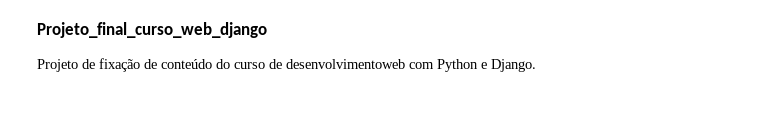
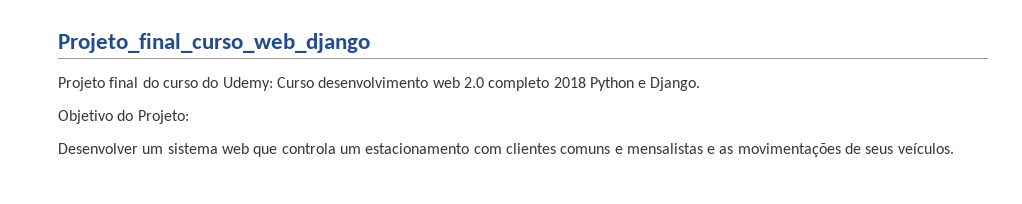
[82,58,536,72] de fixação de conteúdo do curso de desenvolvimentoweb com Python e Django. -> [109,77,701,91] [58,110,189,124] [58,143,954,157] final do curso do Udemy: Curso desenvolvimento web 2.0 completo 2018 Python e Django. // Objetivo do Projeto: // Desenvolver um sistema web que controla um estacionamento com clientes comuns e mensalistas e as movimentações de seus veículos.

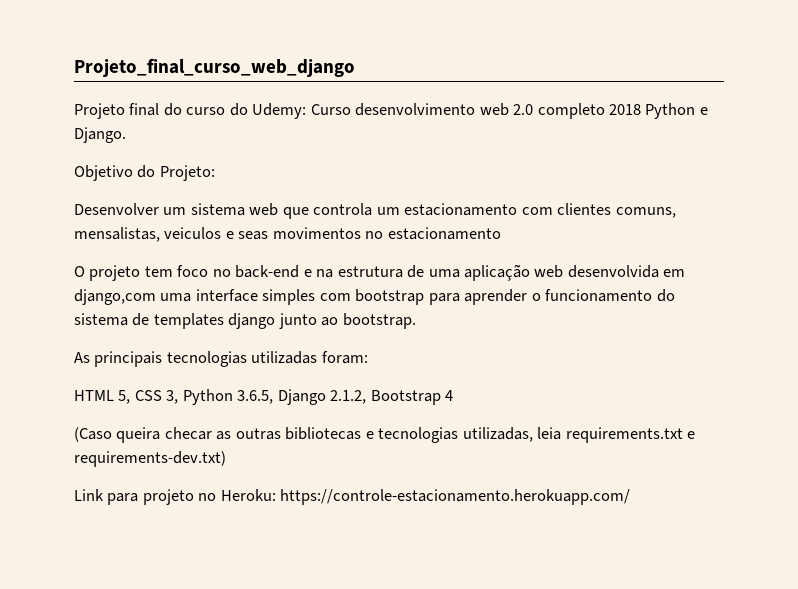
[560,143,954,157] comuns e mensalistas e as movimentações de seus veículos. -> [615,207,676,218] [74,227,501,242] [74,264,686,281] [74,289,675,305] [74,313,416,329] [74,351,368,367] [74,389,454,405] [74,427,696,443] [74,451,226,467] [74,489,631,505] comuns, mensalistas, veiculos e seas movimentos no estacionamento // O projeto tem foco no back-end e na estrutura de uma aplicação web desenvolvida em django,com uma interface simples com bootstrap para aprender o funcionamento do sistema de templates django junto ao bootstrap. // As principais tecnologias utilizadas foram: // HTML 5, CSS 3, Python 3.6.5, Django 2.1.2, Bootstrap 4 // (Caso queira checar as outras bibliotecas e tecnologias utilizadas, leia requirements.txt e requirements-dev.txt) // Link para projeto no Heroku: https://controle-estacionamento.herokuapp.com/

